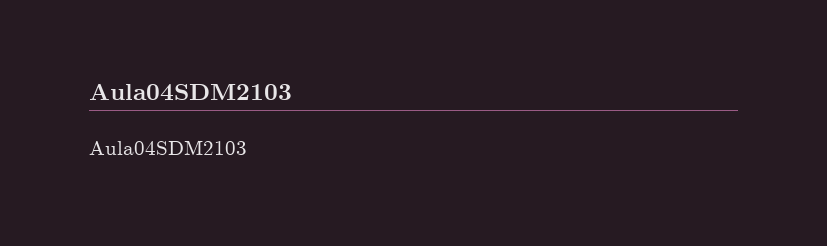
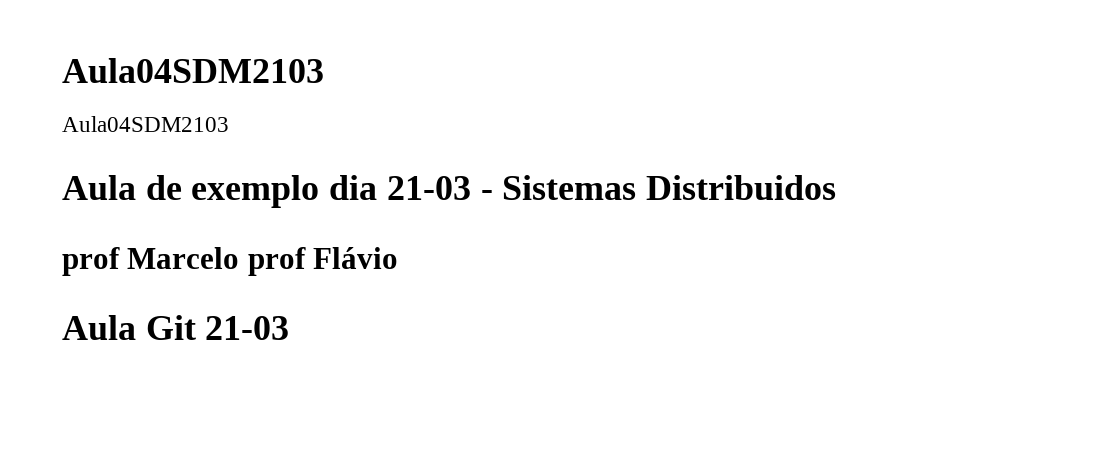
(247, 147) none -> [62,175,837,208] [62,247,399,276] [62,315,290,340] // Aula de exemplo dia 21-03 - Sistemas Distribuidos // prof Marcelo prof Flávio // Aula Git 21-03

